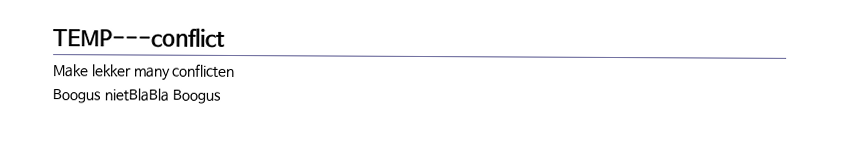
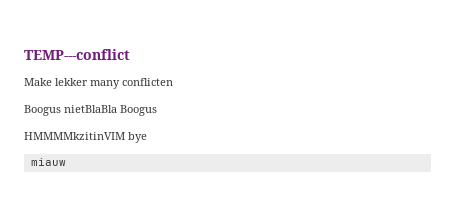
(221, 96) none -> [24,132,147,143] [30,158,66,166] // HMMMMkzitinVIM bye // miauw

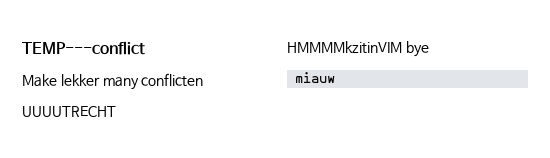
[24,105,157,116] Boogus nietBlaBla Boogus -> [22,106,116,117] UUUUTRECHT

